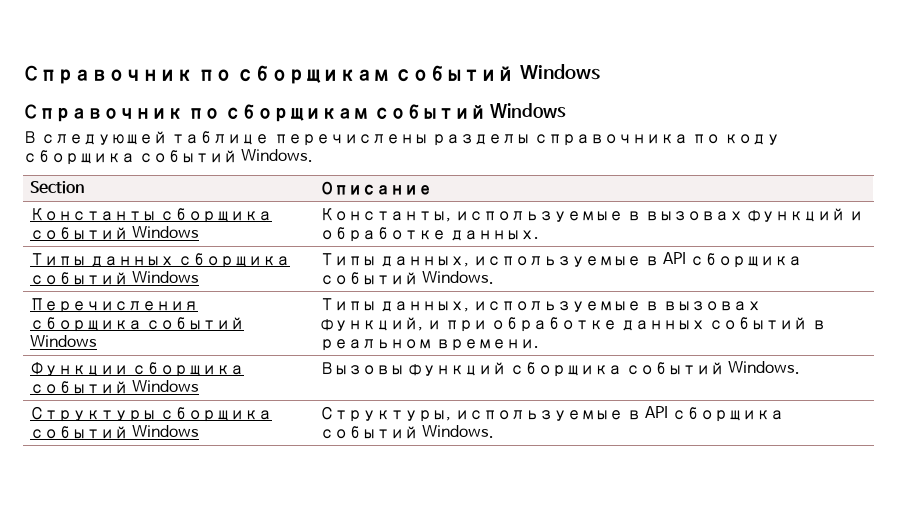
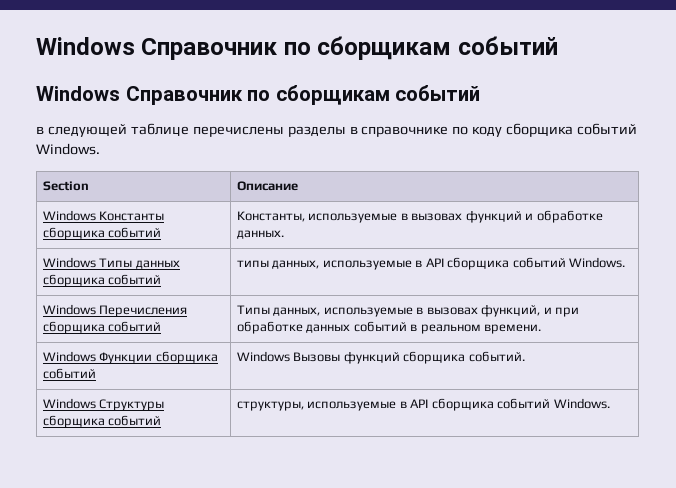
[23,64,600,84] [23,103,567,122] [23,131,37,143] Справочник по сборщикам событий Windows // Справочник по сборщикам событий Windows // В -> [36,36,558,60] [36,85,481,105] [36,126,44,134] Windows Справочник по сборщикам событий // Windows Справочник по сборщикам событий // в
[533,134,688,146] справочника -> [349,126,449,137] в справочнике
(432, 188) none -> [42,210,96,221] Windows
[131,226,199,238] Windows -> (162, 232) none
(539, 235) none -> [42,257,96,268] Windows
[131,271,199,283] [319,253,376,266] Windows | Типы -> [236,260,269,267] | типы
(494, 277) none -> [42,304,96,315] Windows
[29,335,97,347] Windows -> (162, 326) none
(539, 345) none -> [42,351,96,362] Windows
[131,380,199,392] Windows | -> [236,351,290,362] | Windows
[626,361,801,375] событий Windows. // -> [468,351,525,362] [42,398,96,409] событий. // Windows
[131,425,199,437] [319,406,451,422] Windows | Структуры, -> [236,401,304,411] | структуры,

